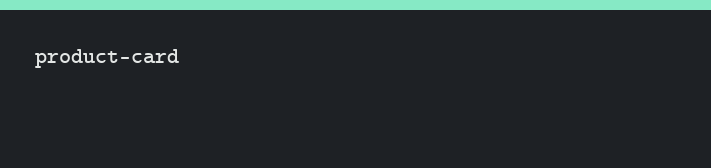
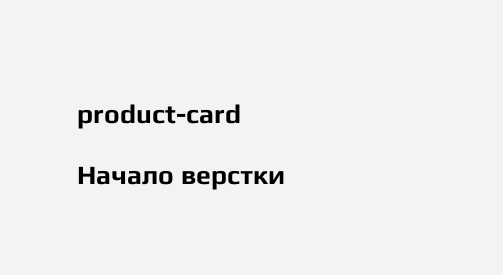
(179, 58) none -> [77,166,286,190] // Начало верстки

